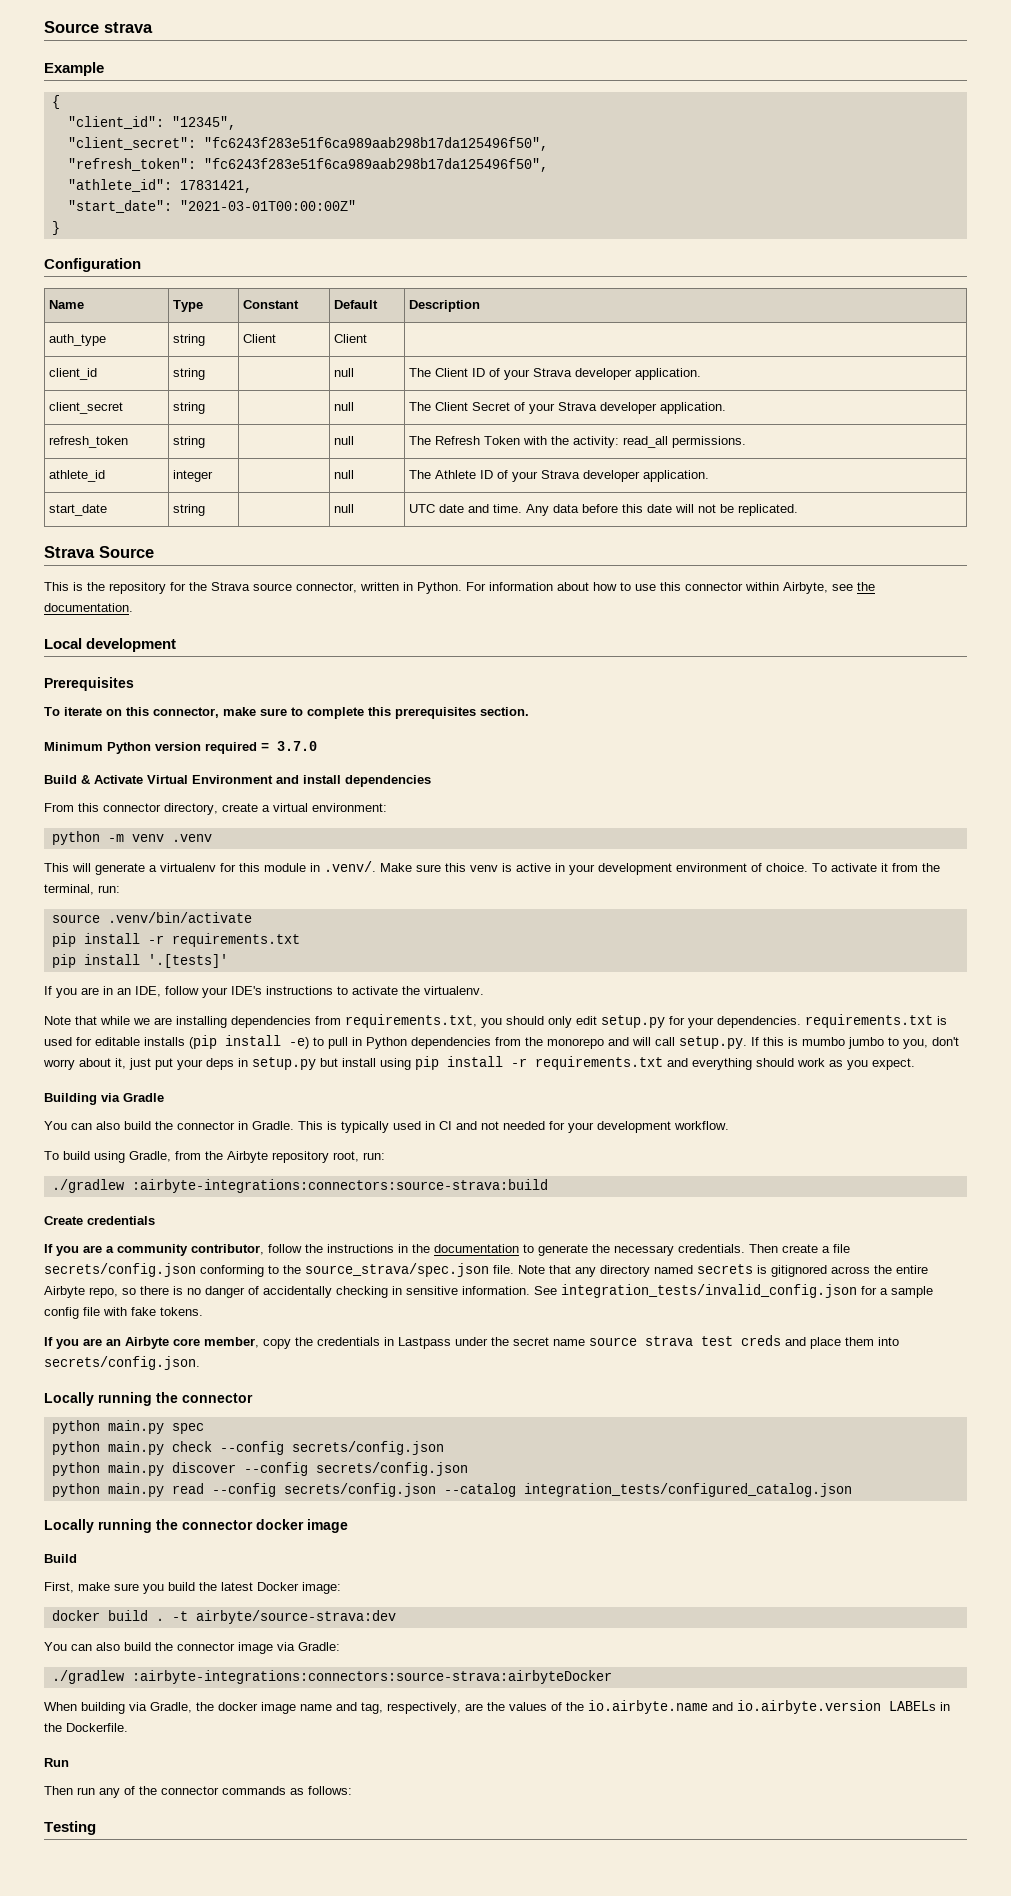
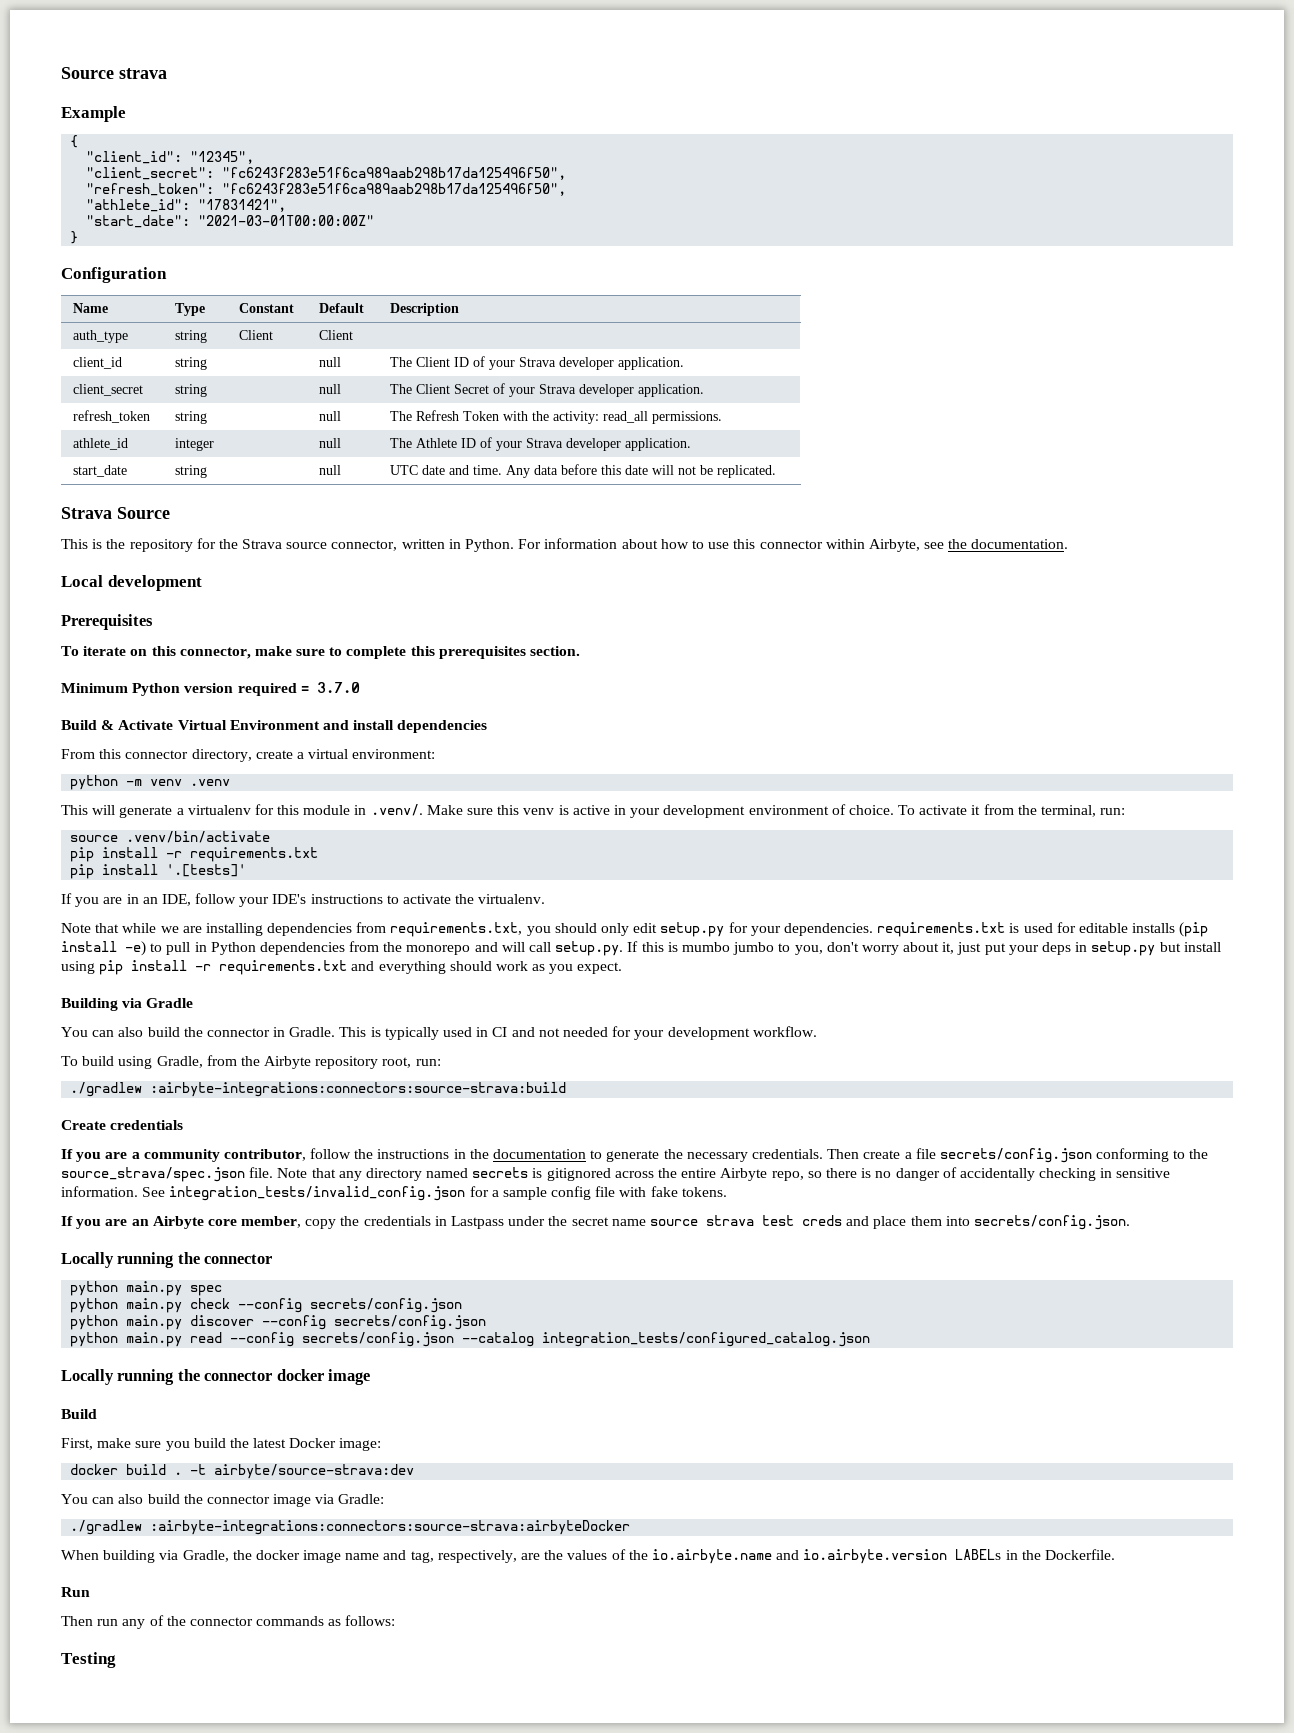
[179,180,252,193] 17831421, -> [198,199,287,212] "17831421",

